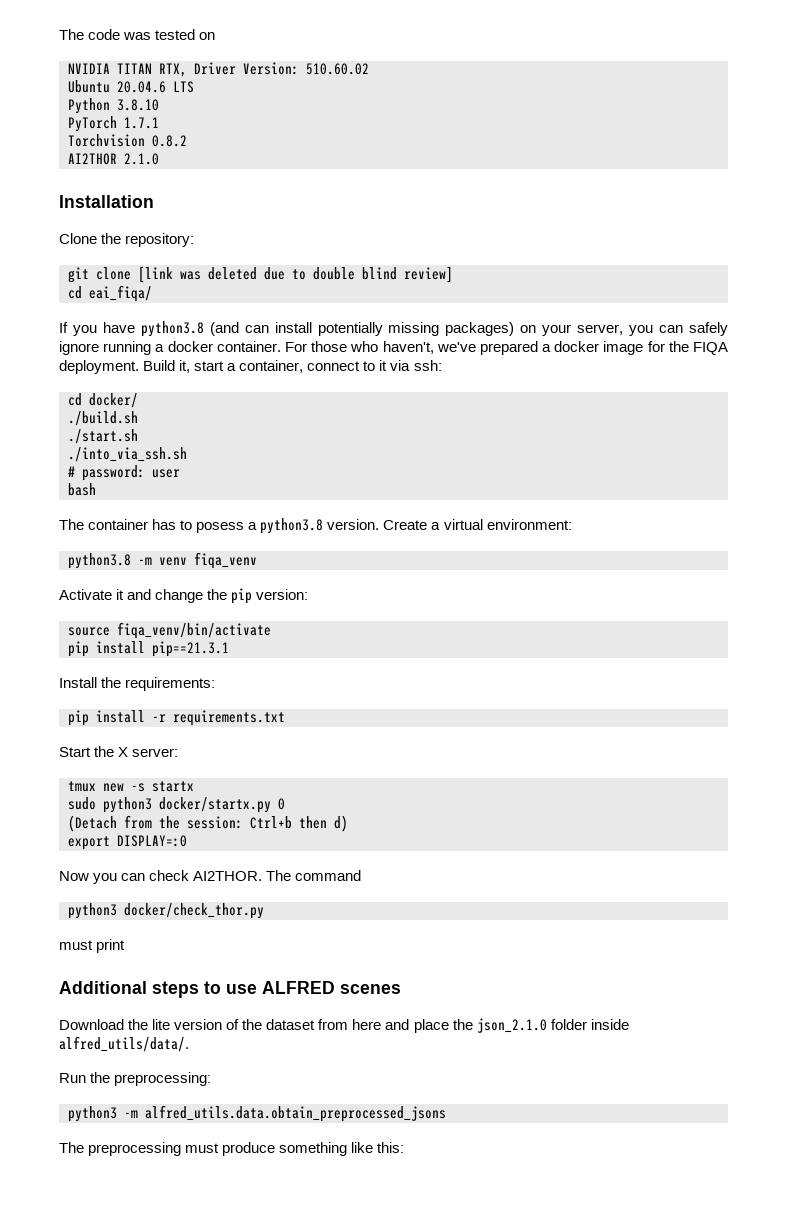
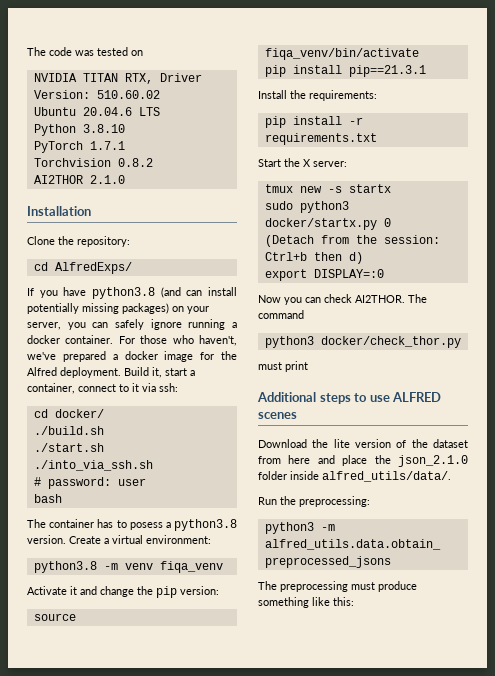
[68,266,453,283] [68,285,152,302] // git clone [link was deleted due to double blind review] // cd eai_fiqa/ -> [33,262,132,274] // cd AlfredExps/
[693,342,728,355] FIQA -> [27,367,57,376] Alfred

